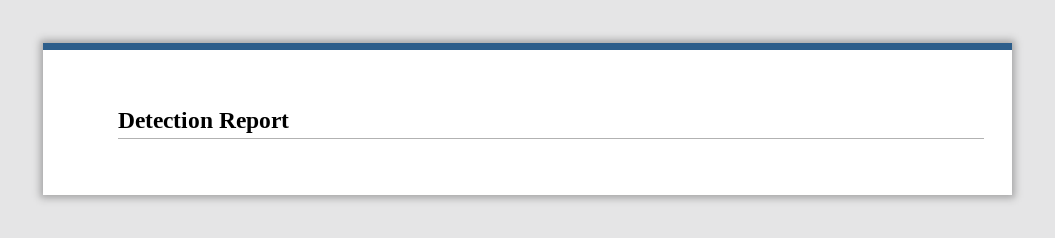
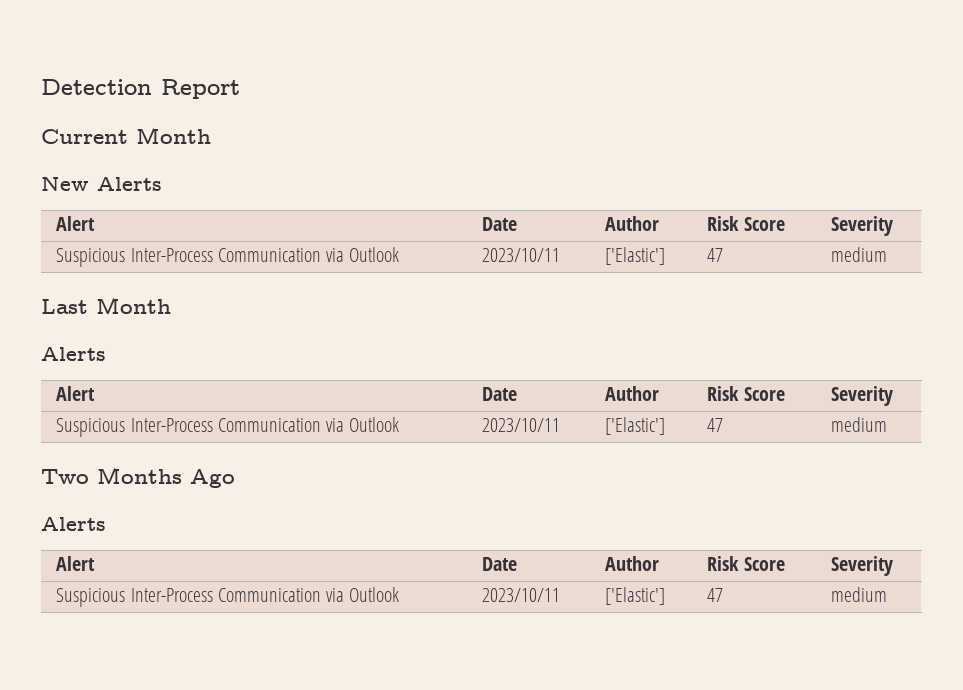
(290, 123) none -> [41,127,211,144] [41,176,162,191] [56,216,96,231] [482,217,518,231] [605,216,660,231] [707,216,785,231] [831,216,894,236] [56,247,400,267] [482,248,561,262] [605,247,666,265] [707,248,724,262] [831,247,888,262] [41,297,171,314] [41,347,106,361] [56,386,96,401] [482,387,518,401] [605,386,660,401] [707,386,785,401] [831,386,894,406] [56,417,400,437] [482,418,561,432] [605,417,666,435] [707,418,724,432] [831,417,888,432] [41,467,235,488] [41,517,106,531] [56,556,96,571] [482,557,518,571] [605,556,660,571] [707,556,785,571] [831,556,894,576] [56,587,400,607] [482,588,561,602] [605,587,666,605] [707,588,724,602] [831,587,888,602] // Current Month // New Alerts // Alert | Date | Author | Risk Score | Severity // Suspicious Inter-Process Communication via Outlook | 2023/10/11 | ['Elastic'] | 47 | medium // Last Month // Alerts // Alert | Date | Author | Risk Score | Severity // Suspicious Inter-Process Communication via Outlook | 2023/10/11 | ['Elastic'] | 47 | medium // Two Months Ago // Alerts // Alert | Date | Author | Risk Score | Severity // Suspicious Inter-Process Communication via Outlook | 2023/10/11 | ['Elastic'] | 47 | medium

